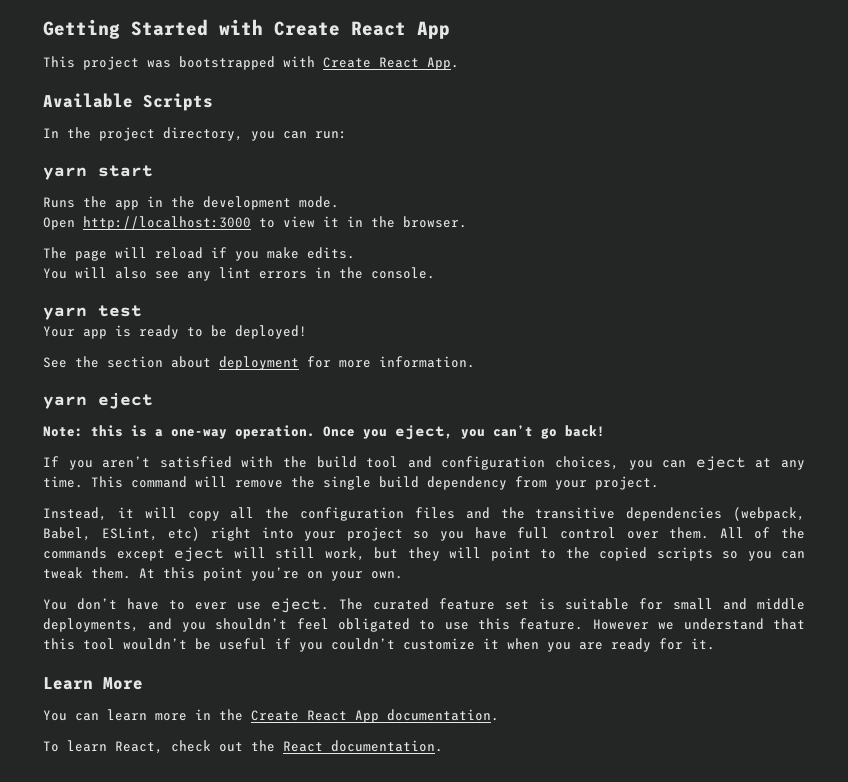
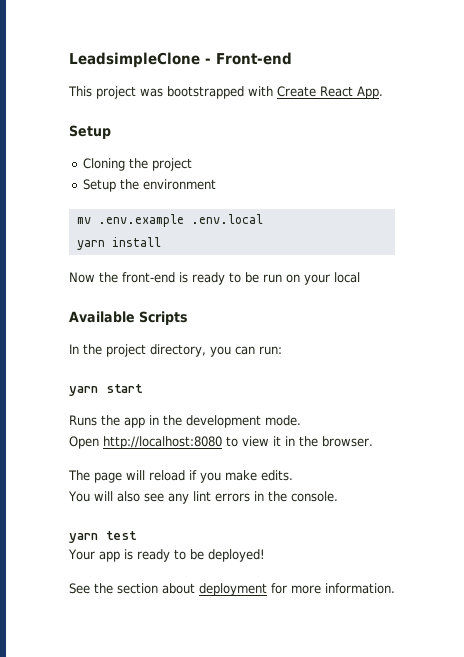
[43,19,450,39] Getting Started with Create React App -> [69,52,292,68] LeadsimpleClone - Front-end
(459, 63) none -> [69,125,111,139] [82,158,192,171] [82,179,216,192] [76,214,263,227] [76,237,161,250] [69,272,360,285] // Setup // Cloning the project // Setup the environment // mv .env.example .env.local // yarn install // Now the front-end is ready to be run on your local
[83,216,251,230] http://localhost:3000 -> [103,436,222,449] http://localhost:8080
[43,393,153,409] [43,425,605,440] [43,456,806,471] [43,476,659,490] [43,507,805,521] [43,527,805,541] [43,547,805,562] [43,567,403,581] [43,598,805,613] [43,618,805,632] [43,638,715,652] [43,677,143,690] [43,709,499,723] [43,740,443,754] // yarn eject // Note: this is a one-way operation. Once you eject, you can’t go back! // If you aren’t satisfied with the build tool and configuration choices, you can eject at any time. This command will remove the single build dependency from your project. // Instead, it will copy all the configuration files and the transitive dependencies (webpack, Babel, ESLint, etc) right into your project so you have full control over them. All of the commands except eject will still work, but they will point to the copied scripts so you can tweak them. At this point you’re on your own. // You don’t have to ever use eject. The curated feature set is suitable for small and middle deployments, and you shouldn’t feel obligated to use this feature. However we understand that this tool wouldn’t be useful if you couldn’t customize it when you are ready for it. // Learn More // You can learn more in the Create React App documentation. // To learn React, check out the React documentation. -> (395, 588) none

